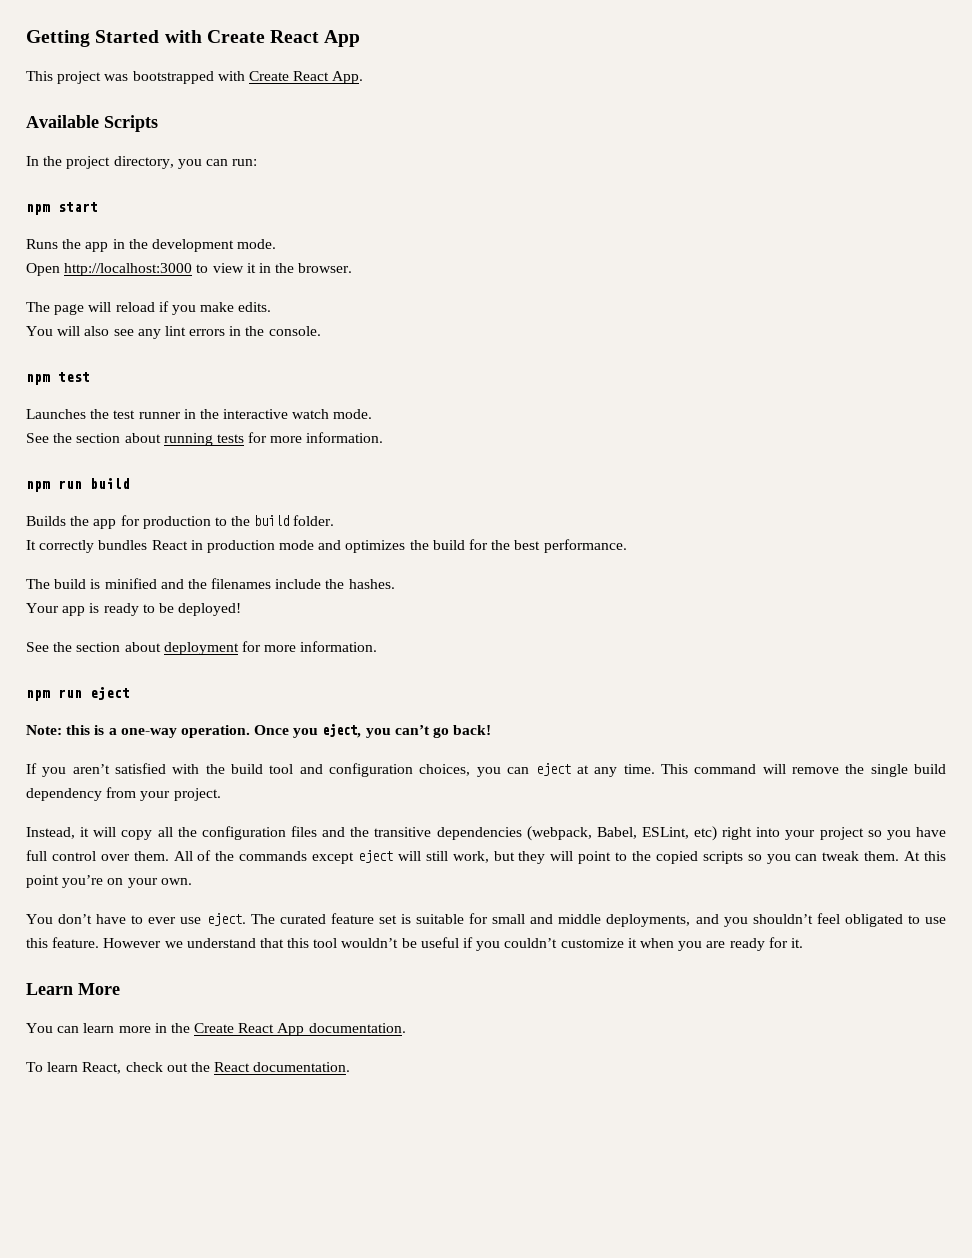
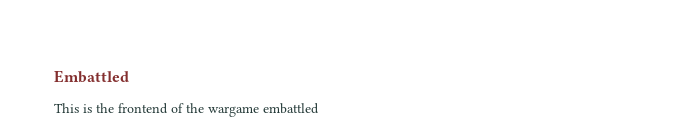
[26,30,361,47] [26,71,364,84] [26,115,158,132] [26,156,258,169] [26,202,98,215] [26,239,277,252] [26,263,353,276] [26,301,272,315] [26,326,321,339] [26,372,90,385] [26,409,373,419] [26,432,384,446] [26,478,130,492] [26,515,335,529] [26,539,627,553] [26,578,395,589] [26,603,242,616] [26,641,378,655] [26,687,130,701] [26,724,492,738] [26,763,946,777] [26,787,221,801] [26,826,946,841] [26,850,946,864] [26,875,192,888] [26,913,947,927] [26,937,803,951] [26,983,120,995] [26,1023,406,1036] [26,1062,351,1074] Getting Started with Create React App // This project was bootstrapped with Create React App. // Available Scripts // In the project directory, you can run: // npm start // Runs the app in the development mode. // Open http://localhost:3000 to view it in the browser. // The page will reload if you make edits. // You will also see any lint errors in the console. // npm test // Launches the test runner in the interactive watch mode. // See the section about running tests for more information. // npm run build // Builds the app for production to the build folder. // It correctly bundles React in production mode and optimizes the build for the best performance. // The build is minified and the filenames include the hashes. // Your app is ready to be deployed! // See the section about deployment for more information. // npm run eject // Note: this is a one-way operation. Once you eject, you can’t go back! // If you aren’t satisfied with the build tool and configuration choices, you can eject at any time. This command will remove the single build dependency from your project. // Instead, it will copy all the configuration files and the transitive dependencies (webpack, Babel, ESLint, etc) right into your project so you have full control over them. All of the commands except eject will still work, but they will point to the copied scripts so you can tweak them. At this point you’re on your own. // You don’t have to ever use eject. The curated feature set is suitable for small and middle deployments, and you shouldn’t feel obligated to use this feature. However we understand that this tool wouldn’t be useful if you couldn’t customize it when you are ready for it. // Learn More // You can learn more in the Create React App documentation. // To learn React, check out the React documentation. -> [54,70,129,83] [54,103,319,117] Embattled // This is the frontend of the wargame embattled

